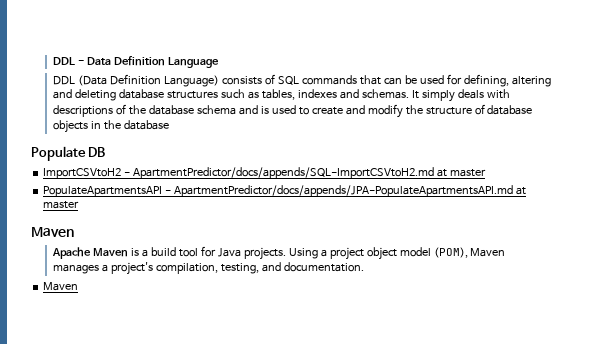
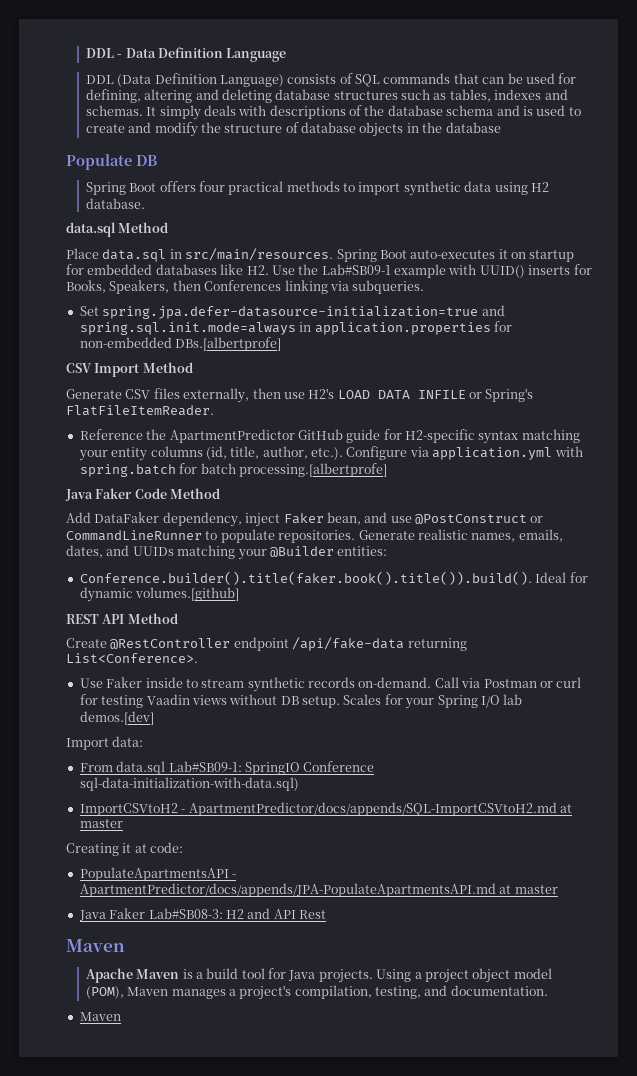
(106, 152) none -> [85,181,549,196] [85,198,145,209] [66,222,169,237] [66,248,575,262] [66,264,592,278] [66,280,425,294] [79,305,505,319] [79,321,512,335] [79,337,282,351] [66,362,193,377] [66,388,534,403] [66,405,214,416] [79,429,580,444] [78,446,583,461] [79,463,387,477] [65,488,221,501] [66,512,544,527] [66,529,563,543] [66,545,388,560] [79,571,588,585] [79,587,240,602] [66,613,178,624] [66,637,467,651] [66,653,198,663] [79,677,582,692] [79,694,523,709] [79,711,154,725] [66,736,144,750] [79,761,375,775] [79,777,299,791] // Spring Boot offers four practical methods to import synthetic data using H2 database. // data.sql Method // Place data.sql in src/main/resources. Spring Boot auto-executes it on startup for embedded databases like H2. Use the Lab#SB09-1 example with UUID() inserts for Books, Speakers, then Conferences linking via subqueries. // Set spring.jpa.defer-datasource-initialization=true and spring.sql.init.mode=always in application.properties for non-embedded DBs.[albertprofe] // CSV Import Method // Generate CSV files externally, then use H2's LOAD DATA INFILE or Spring's FlatFileItemReader. // Reference the ApartmentPredictor GitHub guide for H2-specific syntax matching your entity columns (id, title, author, etc.). Configure via application.yml with spring.batch for batch processing.[albertprofe] // Java Faker Code Method // Add DataFaker dependency, inject Faker bean, and use @PostConstruct or CommandLineRunner to populate repositories. Generate realistic names, emails, dates, and UUIDs matching your @Builder entities: // Conference.builder().title(faker.book().title()).build(). Ideal for dynamic volumes.[github] // REST API Method // Create @RestController endpoint /api/fake-data returning List<Conference>. // Use Faker inside to stream synthetic records on-demand. Call via Postman or curl for testing Vaadin views without DB setup. Scales for your Spring I/O lab demos.[dev] // Import data: // From data.sql Lab#SB09-1: SpringIO Conference sql-data-initialization-with-data.sql)
(486, 173) none -> [66,842,184,856] // Creating it at code:
(80, 205) none -> [78,908,326,921] // Java Faker Lab#SB08-3: H2 and API Rest

